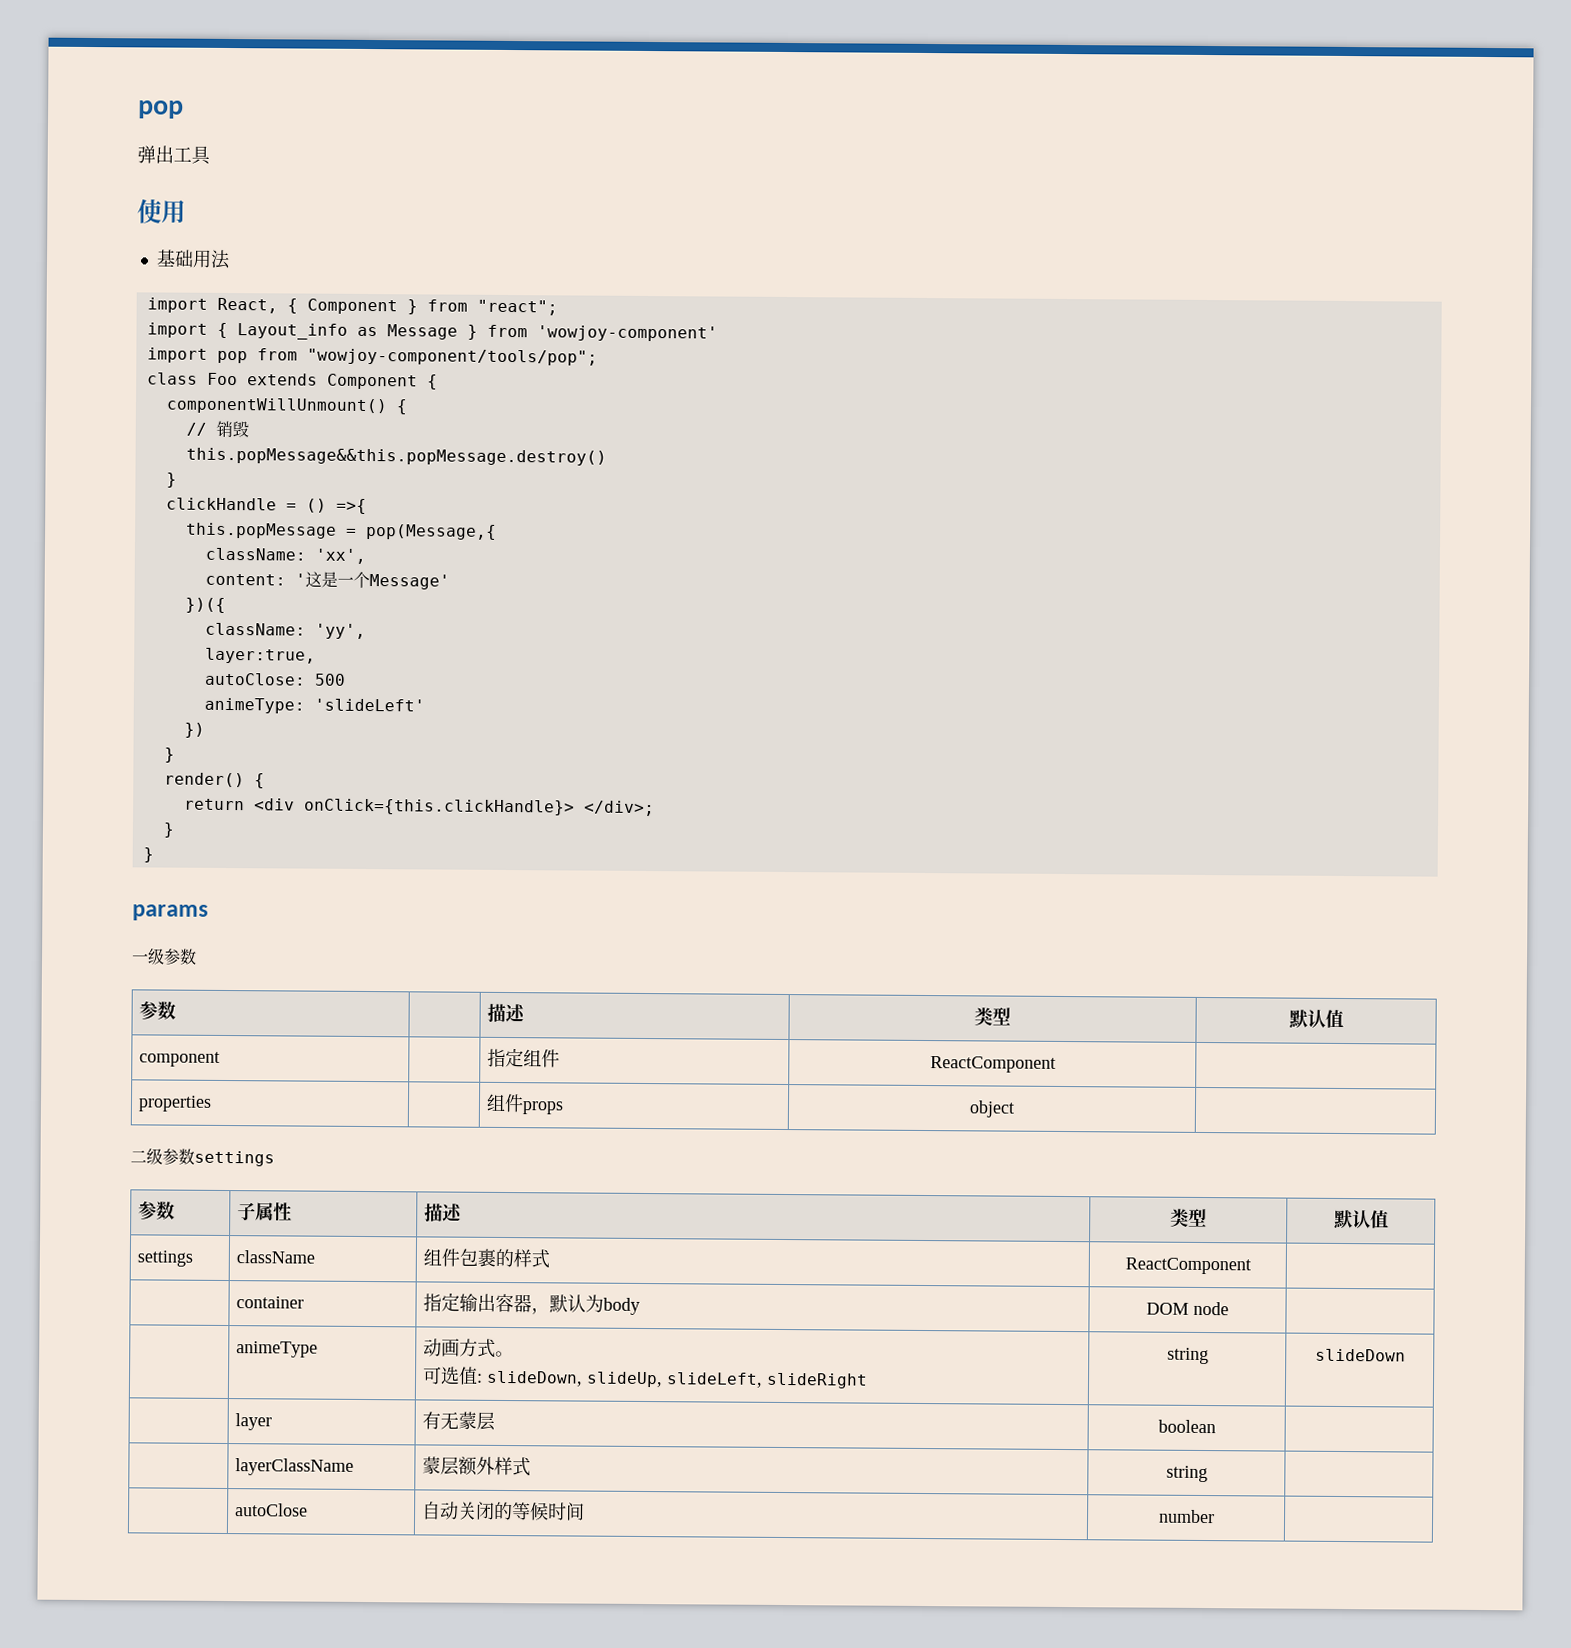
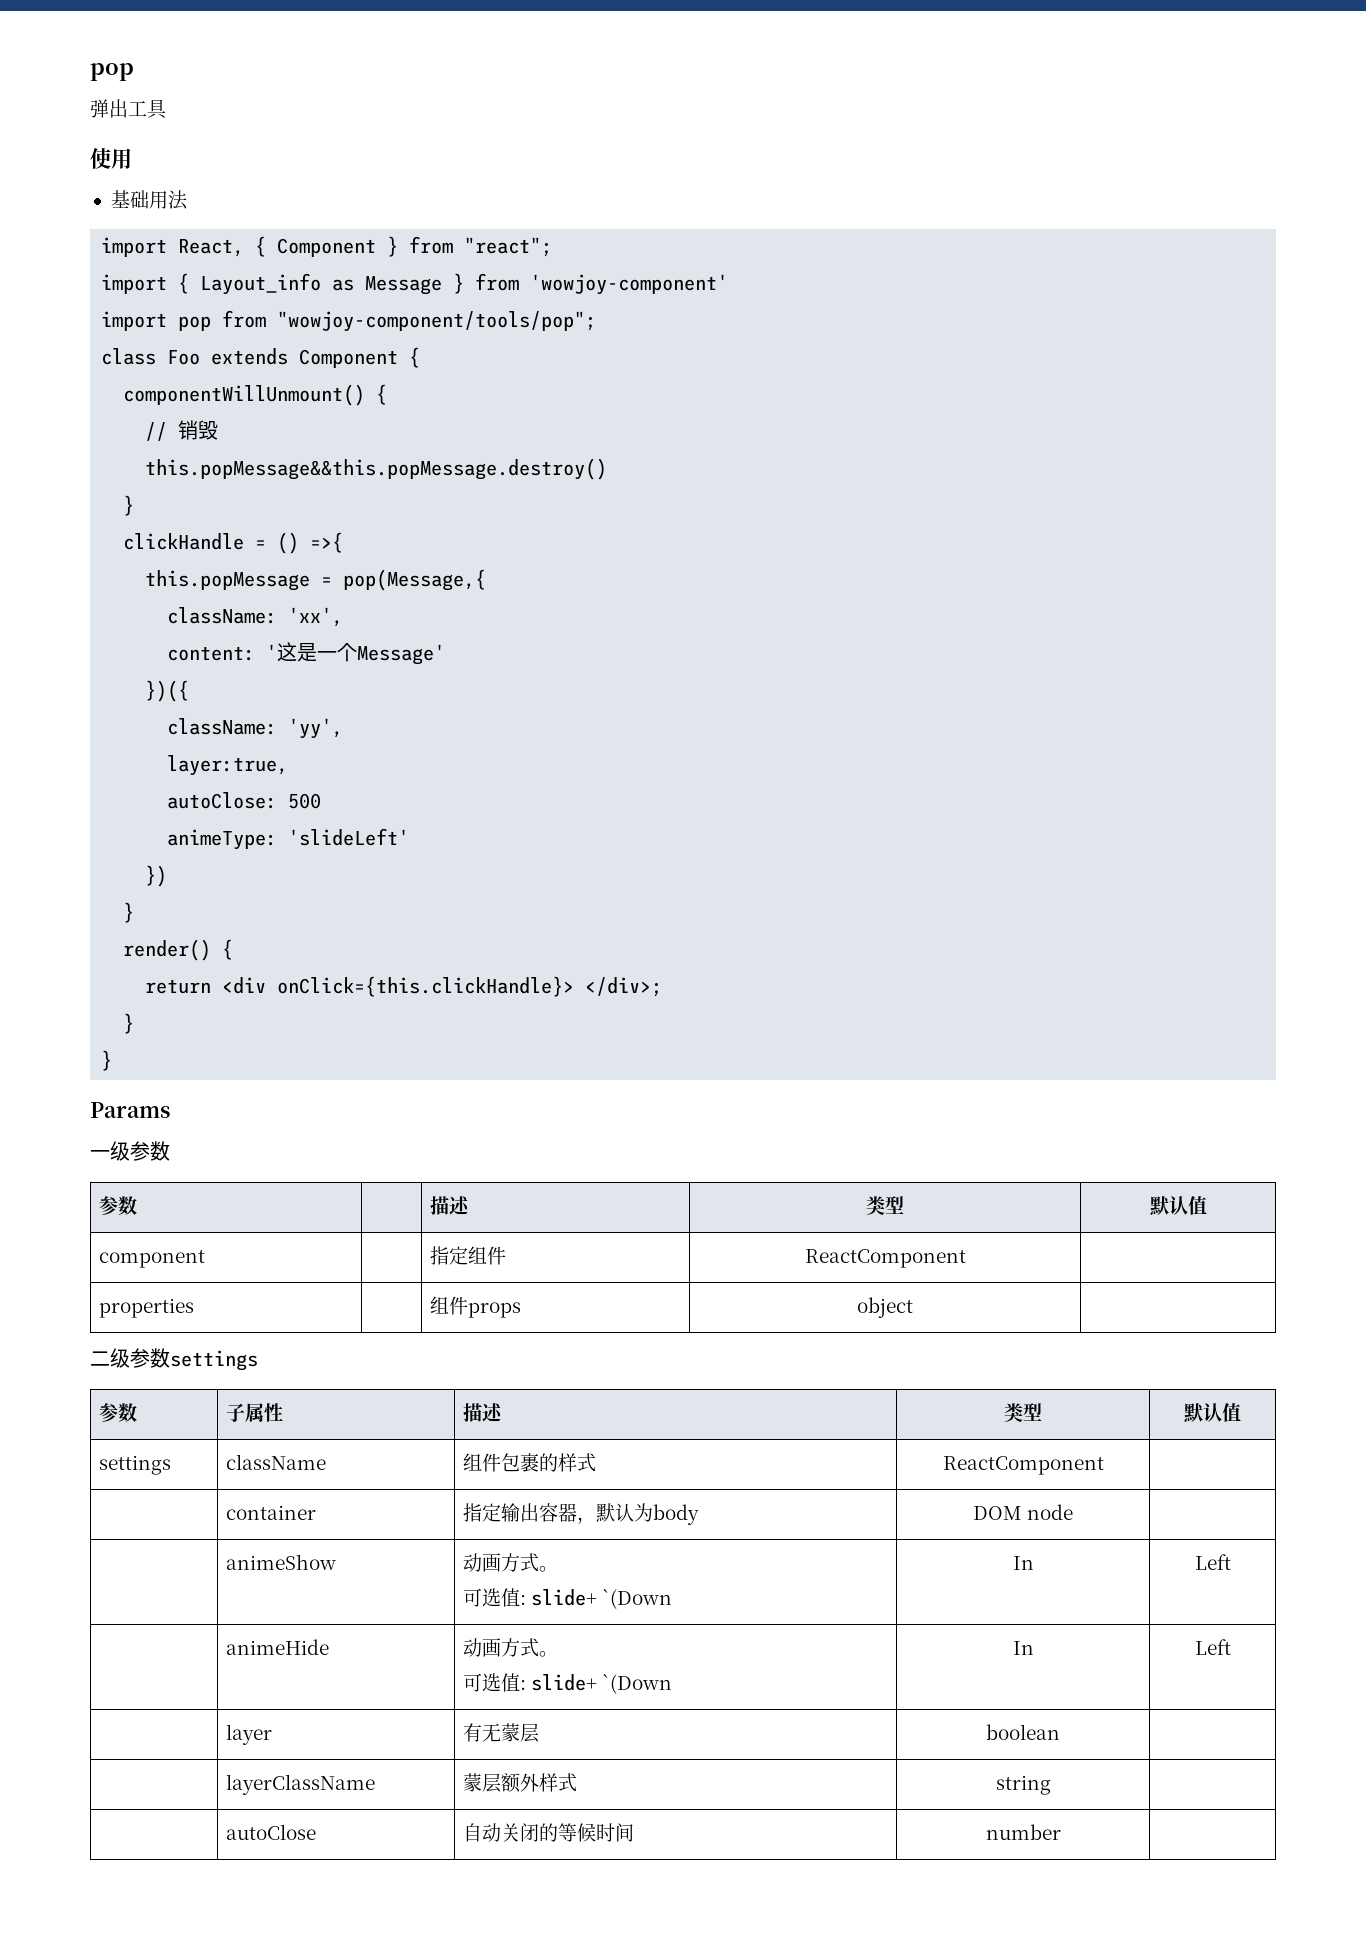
[132,904,209,921] params -> [90,1102,170,1118] Params
[235,1341,318,1358] [422,1338,514,1358] [421,1366,868,1389] [1166,1347,1209,1365] [1314,1348,1406,1362] animeType | 动画方式。 // 可选值: slideDown, slideUp, slideLeft, slideRight | string | slideDown -> [225,1554,336,1570] [462,1553,558,1572] [462,1588,673,1609] [1012,1556,1034,1570] [1194,1554,1231,1570] [225,1639,329,1655] [462,1638,558,1657] [462,1673,673,1694] [1012,1641,1034,1655] [1194,1639,1231,1655] animeShow | 动画方式。 // 可选值: slide+ `(Down | In | Left // | animeHide | 动画方式。 // 可选值: slide+ `(Down | In | Left

